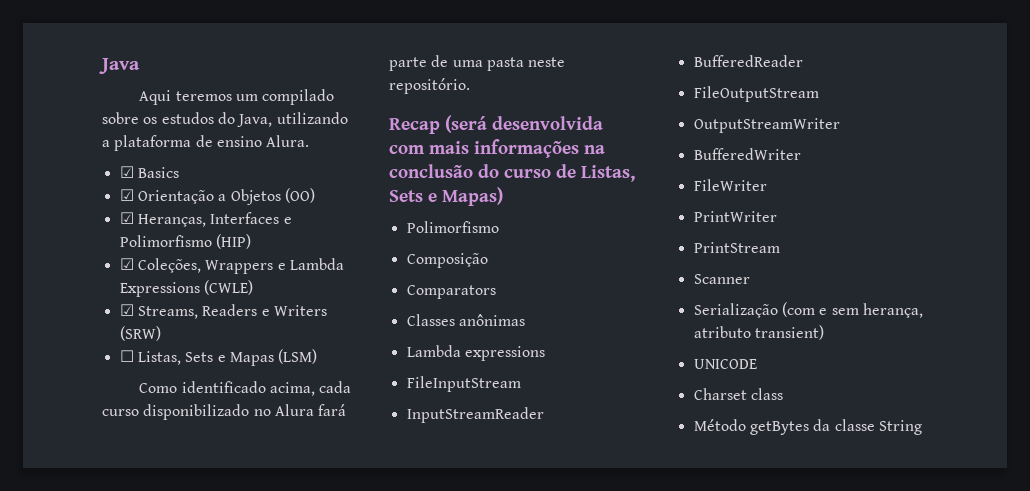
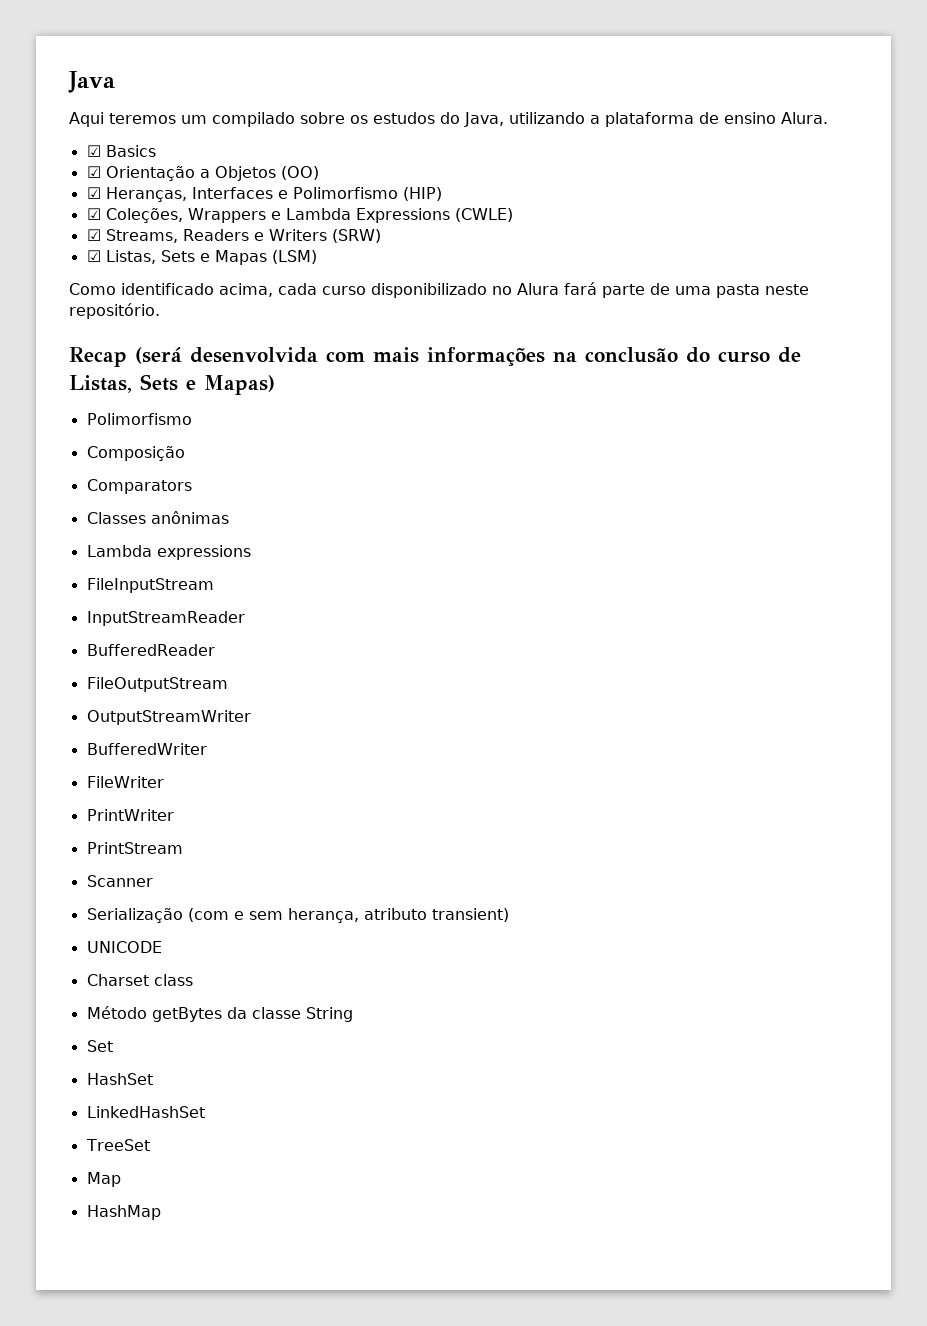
[119,350,134,362] ☐ -> [86,250,101,262] ☑
(922, 427) none -> [86,1040,113,1052] [86,1073,153,1085] [86,1106,205,1118] [85,1139,150,1151] [86,1172,121,1187] [86,1205,161,1220] // Set // HashSet // LinkedHashSet // TreeSet // Map // HashMap

